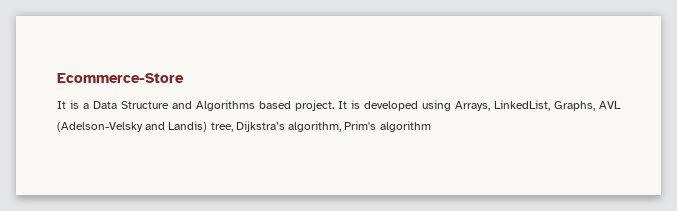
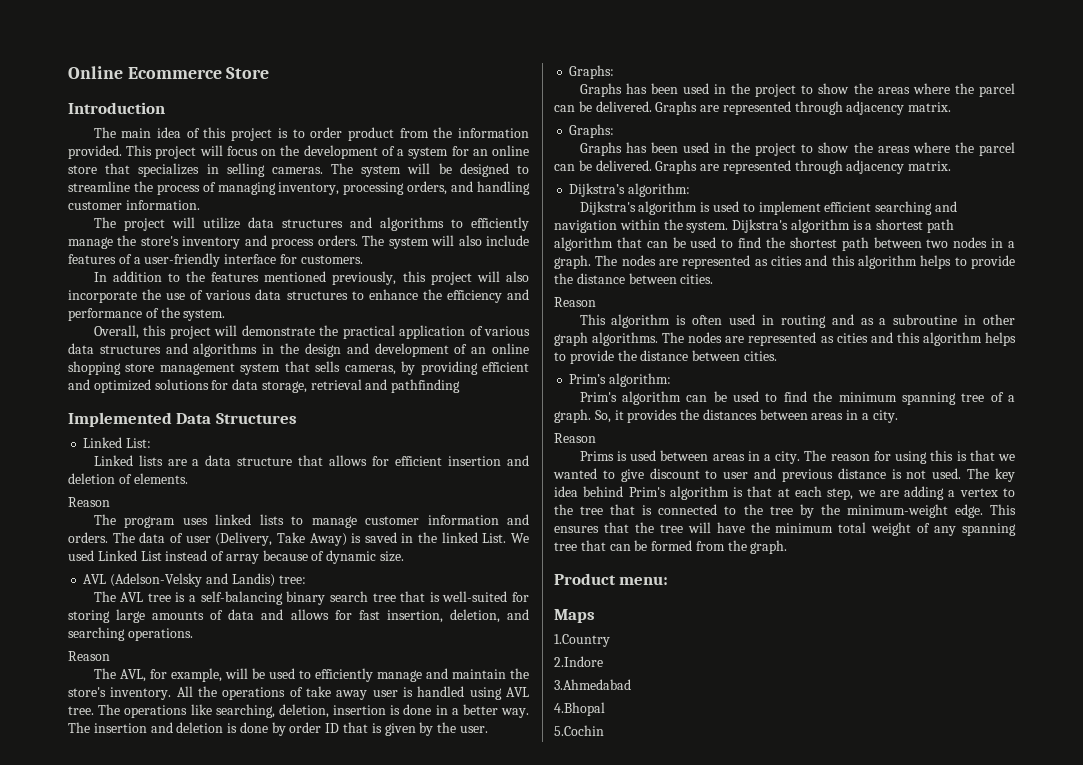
[57,73,184,83] [57,100,621,111] [57,121,431,132] Ecommerce-Store // It is a Data Structure and Algorithms based project. It is developed using Arrays, LinkedList, Graphs, AVL (Adelson-Velsky and Landis) tree, Dijkstra’s algorithm, Prim's algorithm -> [68,66,270,79] [68,102,165,114] [93,127,530,141] [68,145,529,159] [68,163,529,177] [68,181,531,195] [68,200,200,210] [93,217,529,231] [68,235,529,249] [68,253,363,267] [93,271,529,285] [68,289,529,303] [68,307,226,321] [93,325,531,339] [68,343,529,357] [68,361,530,375] [68,379,461,393] [68,412,297,427] [83,437,152,448] [93,455,529,466] [68,473,188,484] [68,497,110,507] [93,514,530,528] [68,532,530,546] [68,550,405,564] [83,573,306,587] [93,591,530,605] [68,609,529,623] [68,627,193,641] [68,651,110,661] [93,668,529,682] [68,686,529,700] [68,704,530,718] [68,722,488,736] [569,65,615,79] [579,83,1015,97] [554,101,952,115] [569,124,615,138] [579,142,1015,156] [554,160,952,174] [569,183,691,197] [579,201,957,215] [554,219,955,233] [554,237,1015,251] [554,255,1015,269] [554,273,714,284] [554,297,596,307] [579,314,1016,328] [554,332,1016,346] [554,350,777,364] [569,373,672,387] [579,391,1016,405] [554,409,898,423] [554,433,596,443] [579,450,1015,464] [553,468,1016,482] [554,486,1015,500] [554,504,1016,518] [554,522,1016,536] [554,540,788,554] [554,573,669,585] [554,609,595,623] [554,634,610,647] [554,656,603,667] [554,679,631,690] [554,702,605,716] [554,725,604,736] Online Ecommerce Store // Introduction // The main idea of this project is to order product from the information provided. This project will focus on the development of a system for an online store that specializes in selling cameras. The system will be designed to streamline the process of managing inventory, processing orders, and handling customer information. // The project will utilize data structures and algorithms to efficiently manage the store's inventory and process orders. The system will also include features of a user-friendly interface for customers. // In addition to the features mentioned previously, this project will also incorporate the use of various data structures to enhance the efficiency and performance of the system. // Overall, this project will demonstrate the practical application of various data structures and algorithms in the design and development of an online shopping store management system that sells cameras, by providing efficient and optimized solutions for data storage, retrieval and pathfinding // Implemented Data Structures // Linked List: // Linked lists are a data structure that allows for efficient insertion and deletion of elements. // Reason // The program uses linked lists to manage customer information and orders. The data of user (Delivery, Take Away) is saved in the linked List. We used Linked List instead of array because of dynamic size. // AVL (Adelson-Velsky and Landis) tree: // The AVL tree is a self-balancing binary search tree that is well-suited for storing large amounts of data and allows for fast insertion, deletion, and searching operations. // Reason // The AVL, for example, will be used to efficiently manage and maintain the store's inventory. All the operations of take away user is handled using AVL tree. The operations like searching, deletion, insertion is done in a better way. The insertion and deletion is done by order ID that is given by the user. // Graphs: // Graphs has been used in the project to show the areas where the parcel can be delivered. Graphs are represented through adjacency matrix. // Graphs: // Graphs has been used in the project to show the areas where the parcel can be delivered. Graphs are represented through adjacency matrix. // Dijkstra’s algorithm: // Dijkstra's algorithm is used to implement efficient searching and navigation within the system. Dijkstra's algorithm is a shortest path algorithm that can be used to find the shortest path between two nodes in a graph. The nodes are represented as cities and this algorithm helps to provide the distance between cities. // Reason // This algorithm is often used in routing and as a subroutine in other graph algorithms. The nodes are represented as cities and this algorithm helps to provide the distance between cities. // Prim’s algorithm: // Prim's algorithm can be used to find the minimum spanning tree of a graph. So, it provides the distances between areas in a city. // Reason // Prims is used between areas in a city. The reason for using this is that we wanted to give discount to user and previous distance is not used. The key idea behind Prim's algorithm is that at each step, we are adding a vertex to the tree that is connected to the tree by the minimum-weight edge. This ensures that the tree will have the minimum total weight of any spanning tree that can be formed from the graph. // Product menu: // Maps // 1.Country // 2.Indore // 3.Ahmedabad // 4.Bhopal // 5.Cochin

